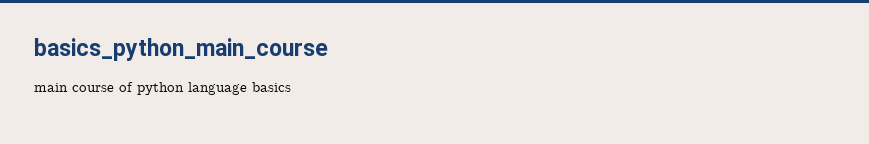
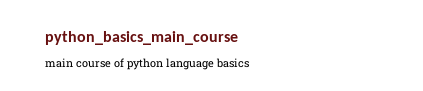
[34,38,328,61] basics_python_main_course -> [45,31,238,45] python_basics_main_course

